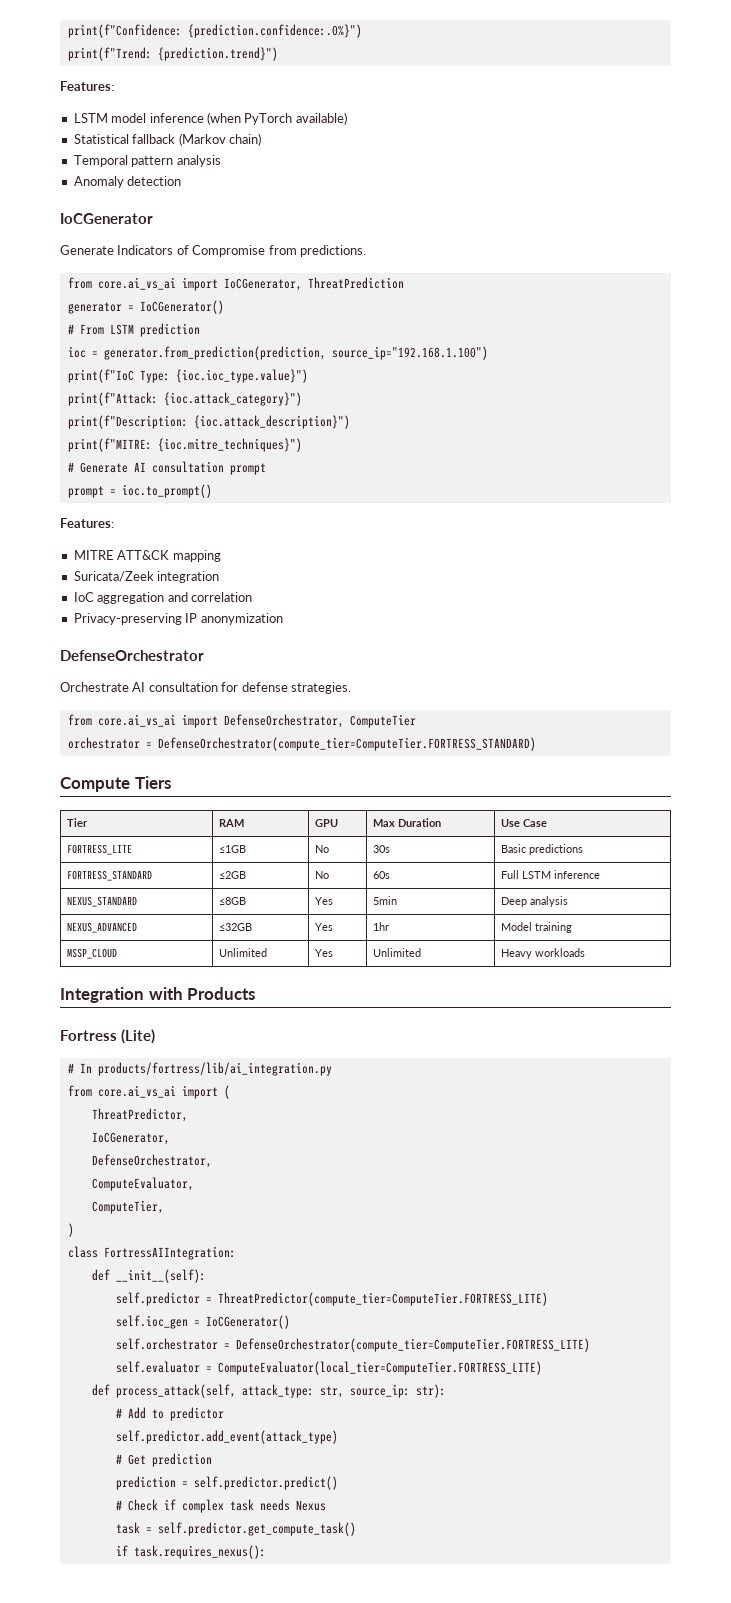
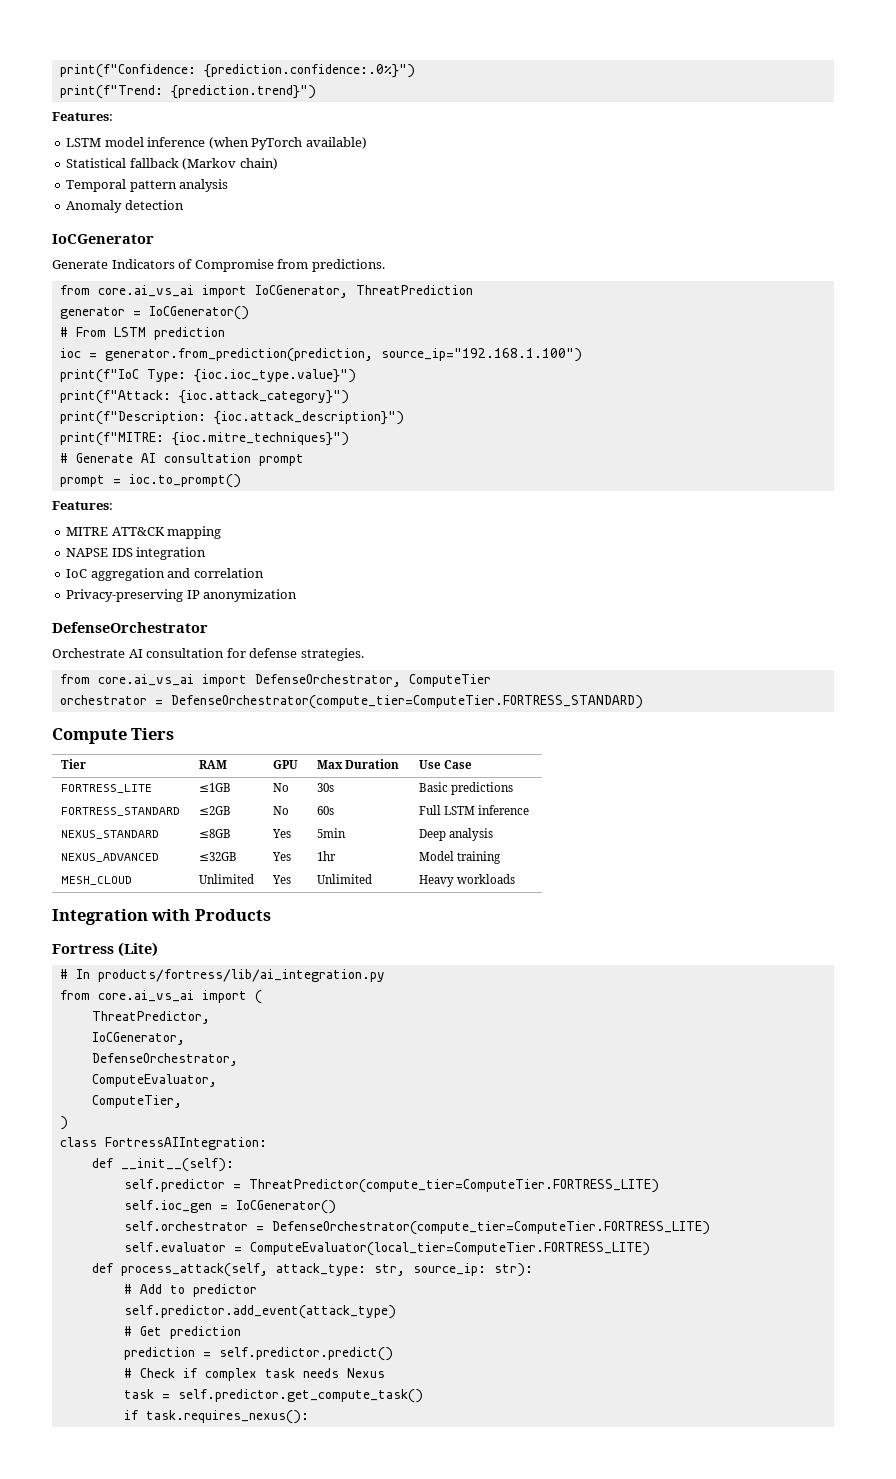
[73,571,154,582] Suricata/Zeek -> [66,548,133,557] NAPSE IDS
[67,948,118,959] MSSP_CLOUD -> [61,876,133,885] MESH_CLOUD

